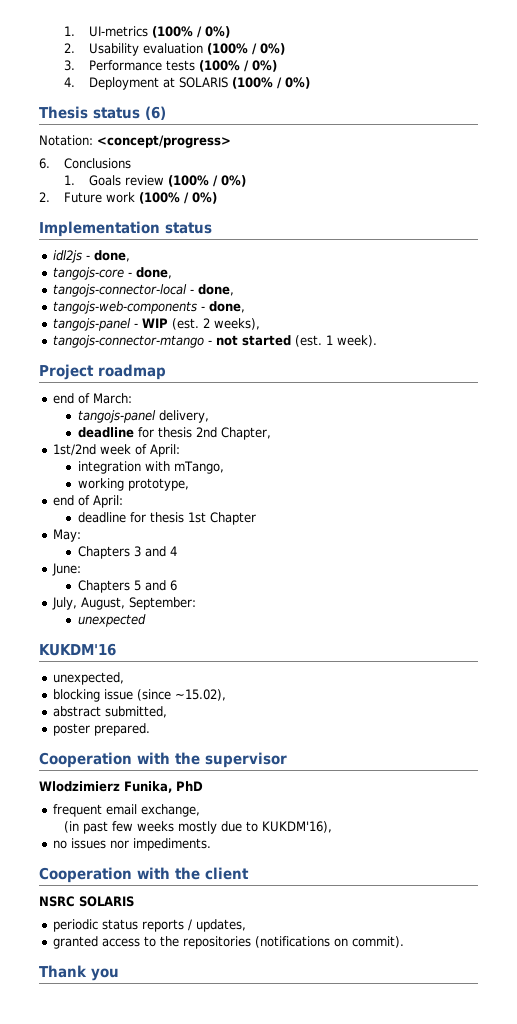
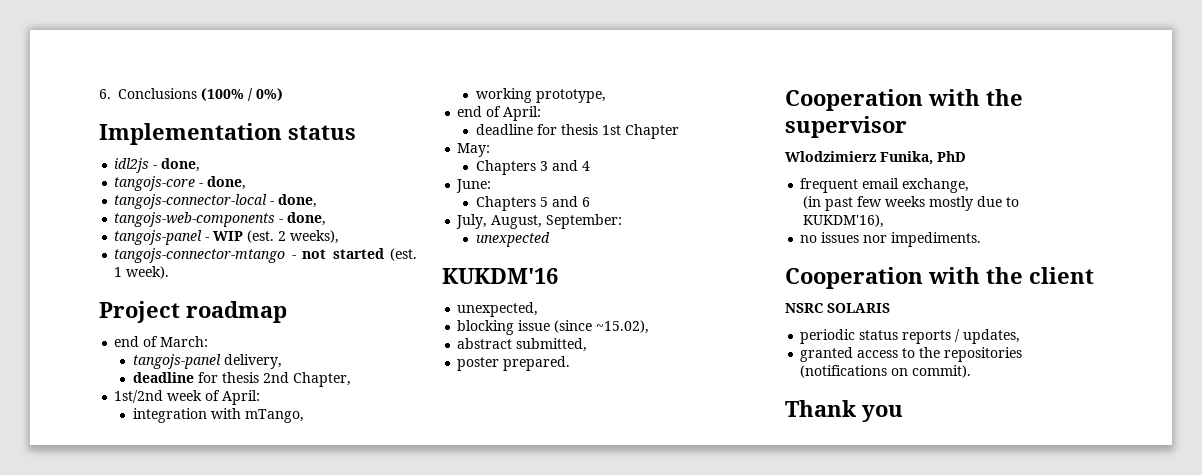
[63,26,230,38] [63,43,285,56] [63,60,277,72] [63,77,310,90] [39,106,166,120] [39,135,231,148] [39,158,131,169] [63,175,246,187] [39,192,135,203] 1. UI-metrics (100% / 0%) // 2. Usability evaluation (100% / 0%) // 3. Performance tests (100% / 0%) // 4. Deployment at SOLARIS (100% / 0%) // Thesis status (6) // Notation: <concept/progress> // 6. Conclusions // 1. Goals review (100% / 0%) // 2. Future work -> [99,88,197,99] 6. Conclusions

